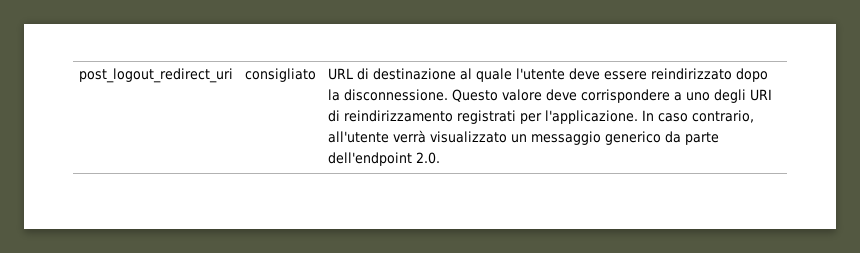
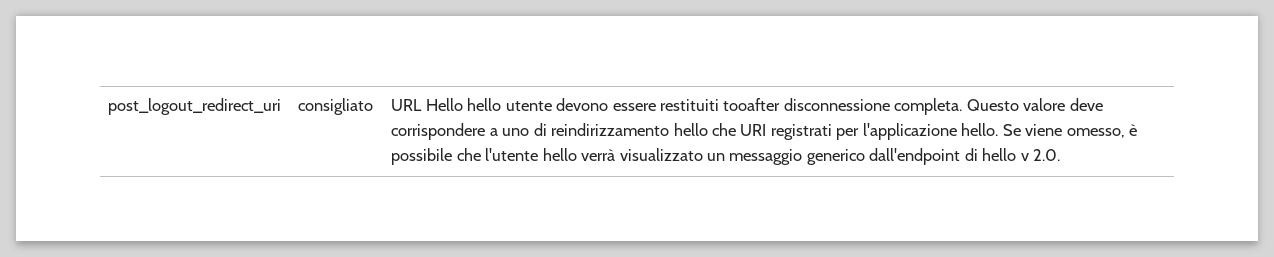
[356,68,768,82] [327,89,448,101] di destinazione al quale l'utente deve essere reindirizzato dopo la disconnessione. -> [425,98,963,115] Hello hello utente devono essere restituiti tooafter disconnessione completa.
[713,89,772,103] [327,110,754,124] [327,131,389,143] degli URI di reindirizzamento registrati per l'applicazione. In caso contrario, all'utente -> [533,123,1138,140] [391,148,577,165] di reindirizzamento hello che URI registrati per l'applicazione hello. Se viene omesso, è possibile che l'utente hello
[664,131,719,145] [327,152,412,166] da parte dell'endpoint -> [869,148,1029,165] dall'endpoint di hello v

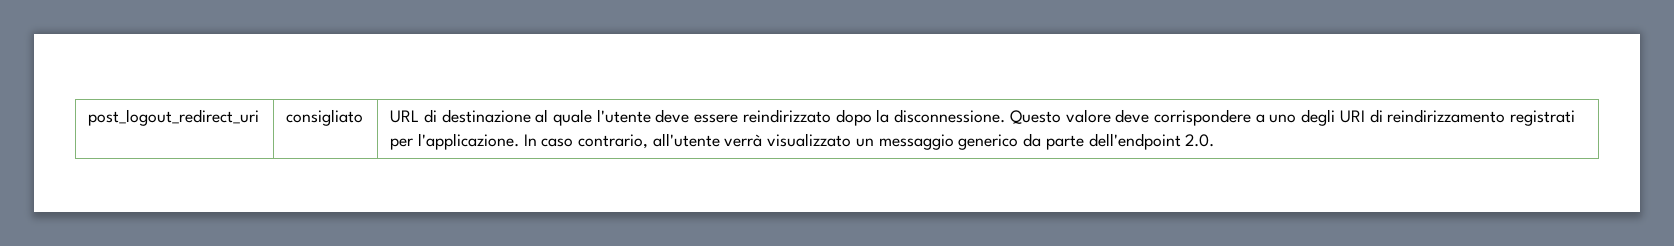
[425,98,963,115] Hello hello utente devono essere restituiti tooafter disconnessione completa. -> [423,109,1006,126] di destinazione al quale l'utente deve essere reindirizzato dopo la disconnessione.
[533,123,1138,140] [391,148,577,165] di reindirizzamento hello che URI registrati per l'applicazione hello. Se viene omesso, è possibile che l'utente hello -> [1301,109,1576,126] [390,133,720,150] degli URI di reindirizzamento registrati per l'applicazione. In caso contrario, all'utente
[869,148,1029,165] dall'endpoint di hello v -> [1023,133,1181,150] da parte dell'endpoint

